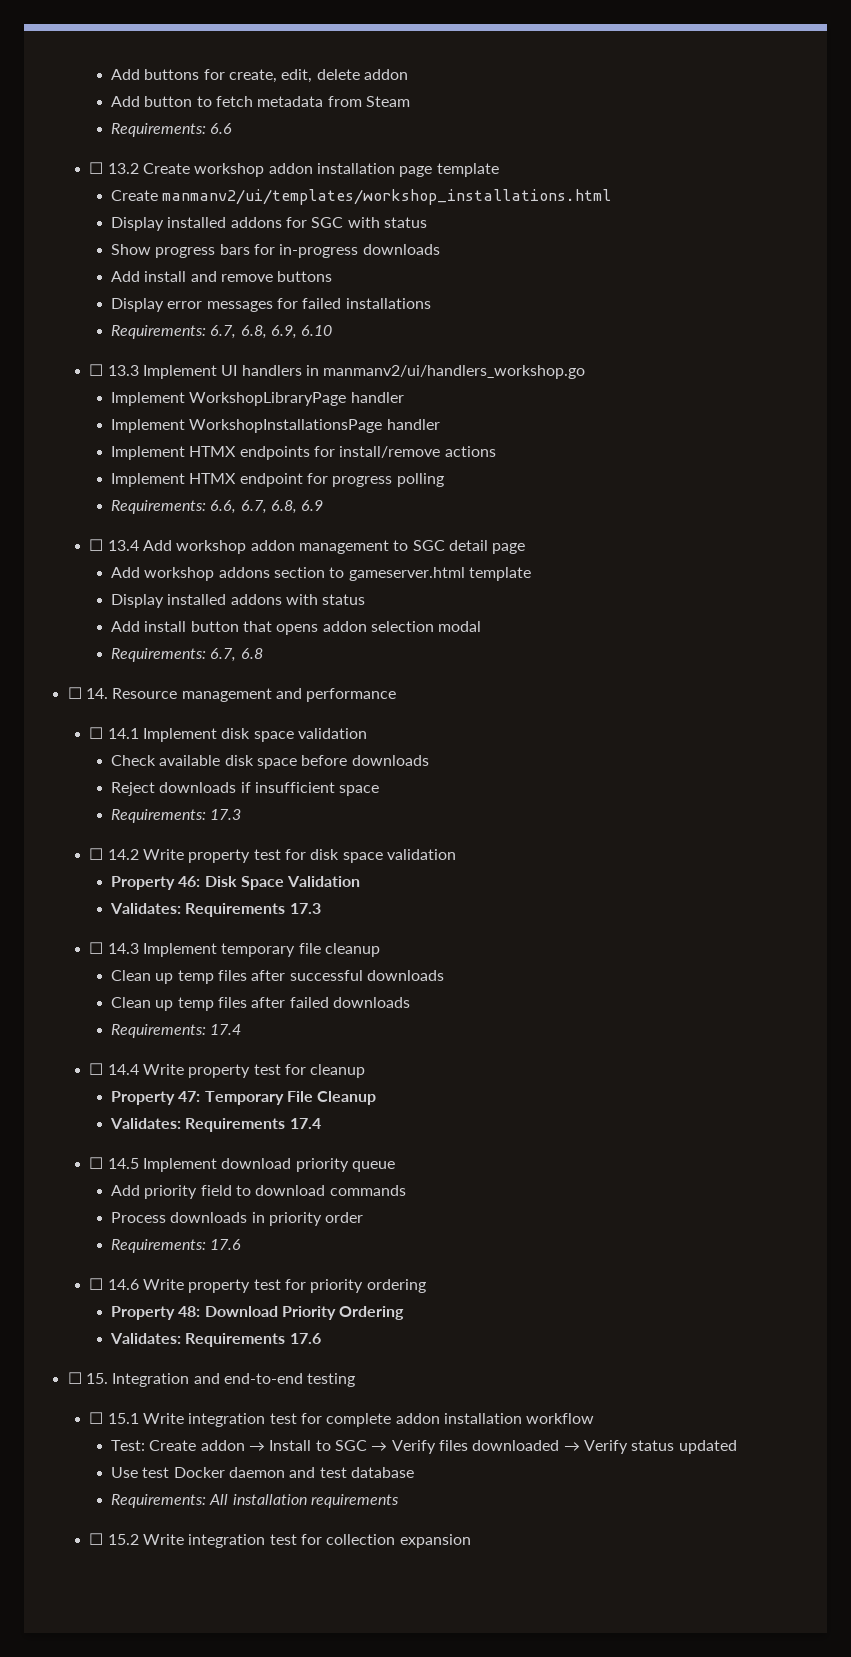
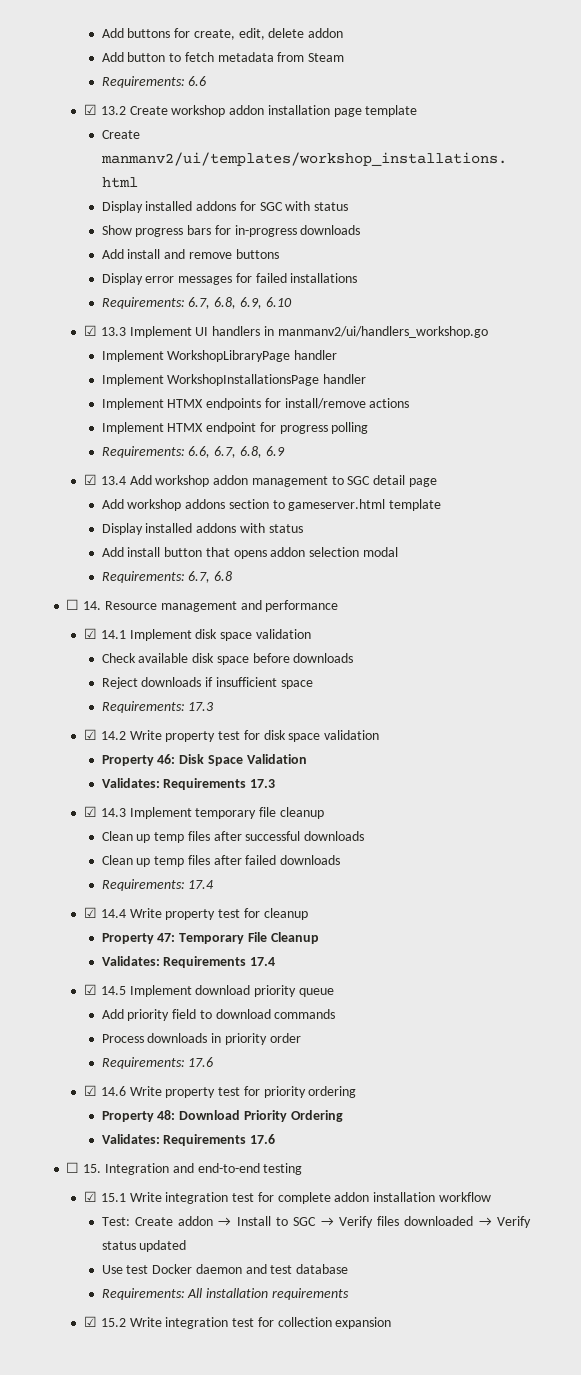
[89,162,104,174] ☐ -> [83,104,97,115] ☑
[89,364,104,376] ☐ -> [83,325,97,336] ☑
[89,539,104,551] ☐ -> [83,474,97,485] ☑
[89,727,104,739] ☐ -> [83,628,97,639] ☑
[89,848,104,860] ☐ -> [83,729,97,740] ☑
[89,942,104,954] ☐ -> [83,806,97,817] ☑
[89,1063,104,1075] ☐ -> [83,907,97,918] ☑
[89,1157,104,1169] ☐ -> [83,984,97,995] ☑
[89,1278,104,1290] ☐ -> [83,1085,97,1096] ☑
[89,1412,104,1424] ☐ -> [83,1191,97,1202] ☑
[89,1533,104,1545] ☐ -> [83,1316,97,1327] ☑

